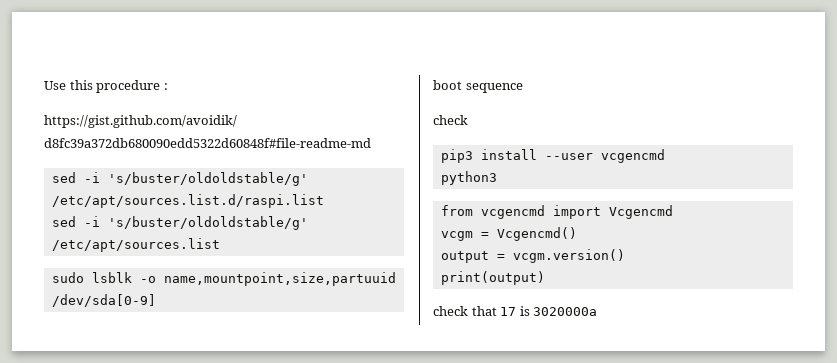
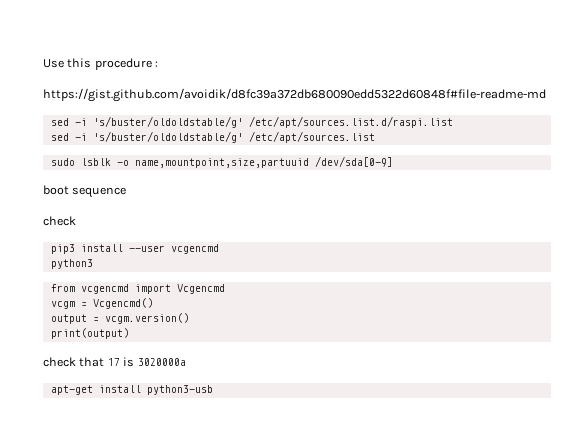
(598, 311) none -> [50,385,213,395] // apt-get install python3-usb

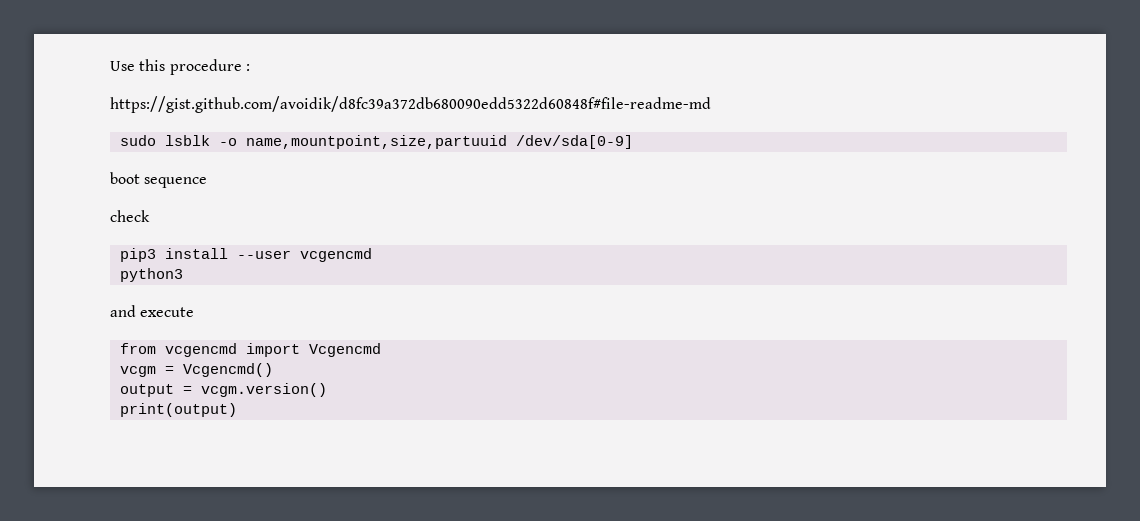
[50,116,453,128] [50,131,375,143] // sed -i 's/buster/oldoldstable/g' /etc/apt/sources.list.d/raspi.list // sed -i 's/buster/oldoldstable/g' /etc/apt/sources.list -> (711, 104) none
(93, 264) none -> [110,305,195,317] // and execute
[43,357,186,367] [50,385,213,395] // check that 17 is 3020000a // apt-get install python3-usb -> (237, 410) none

